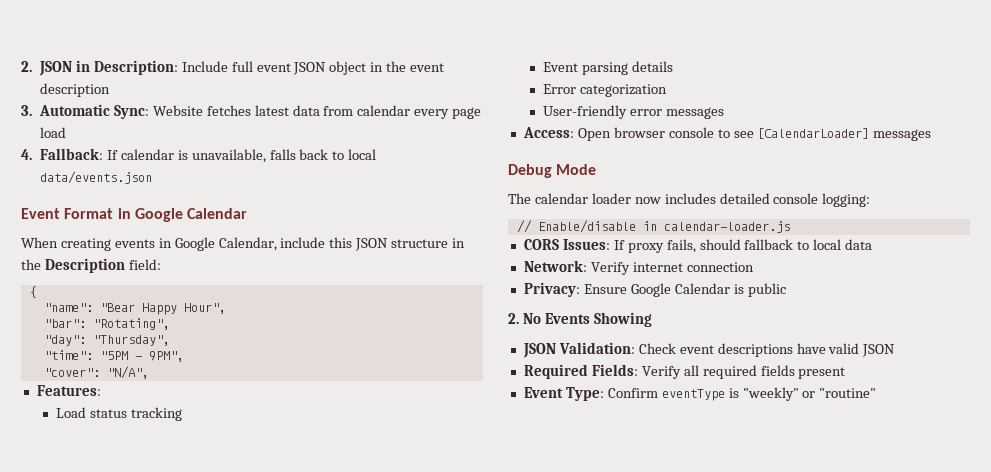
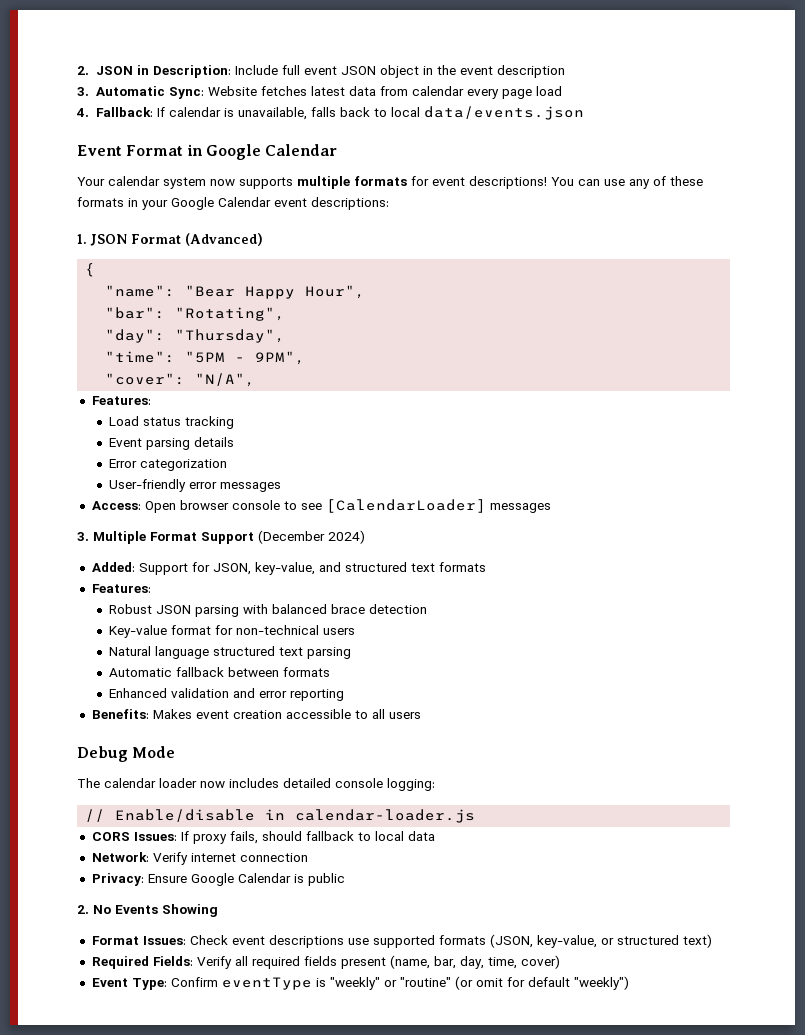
[21,237,466,251] [21,258,161,273] When creating events in Google Calendar, include this JSON structure in the Description field: -> [77,176,703,189] [77,197,389,210] [77,233,263,246] Your calendar system now supports multiple formats for event descriptions! You can use any of these formats in your Google Calendar event descriptions: // 1. JSON Format (Advanced)
(932, 135) none -> [77,530,365,544] [91,562,486,575] [91,584,151,593] [108,604,427,617] [108,625,355,638] [108,646,351,659] [108,667,330,677] [108,688,344,701] [91,709,421,719] // 3. Multiple Format Support (December 2024) // Added: Support for JSON, key-value, and structured text formats // Features: // Robust JSON parsing with balanced brace detection // Key-value format for non-technical users // Natural language structured text parsing // Automatic fallback between formats // Enhanced validation and error reporting // Benefits: Makes event creation accessible to all users
[522,342,635,358] JSON Validation: -> [91,936,186,945] Format Issues:
[796,343,896,357] have valid JSON -> [347,934,712,948] use supported formats (JSON, key-value, or structured text)
(846, 373) none -> [389,955,560,969] (name, bar, day, time, cover)
(877, 393) none -> [454,976,629,990] (or omit for default "weekly")

